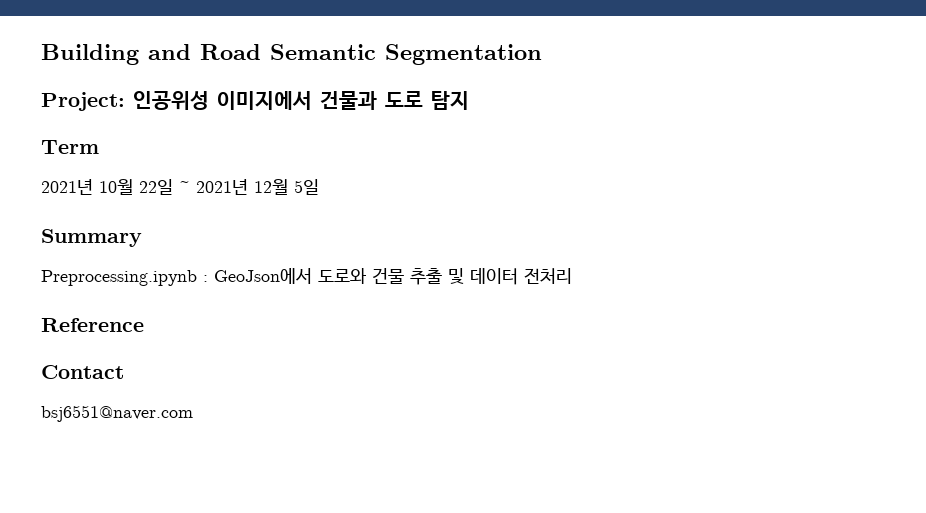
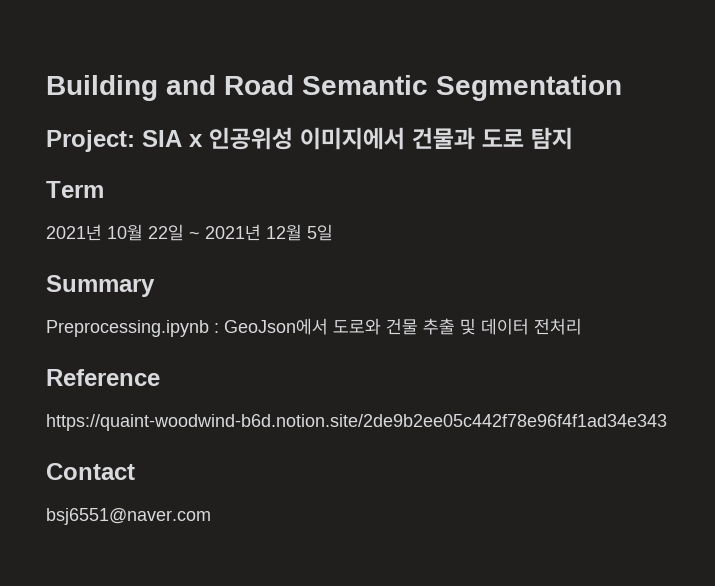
(125, 101) none -> [142,130,203,147] SIA x
(144, 325) none -> [46,414,667,431] // https://quaint-woodwind-b6d.notion.site/2de9b2ee05c442f78e96f4f1ad34e343

